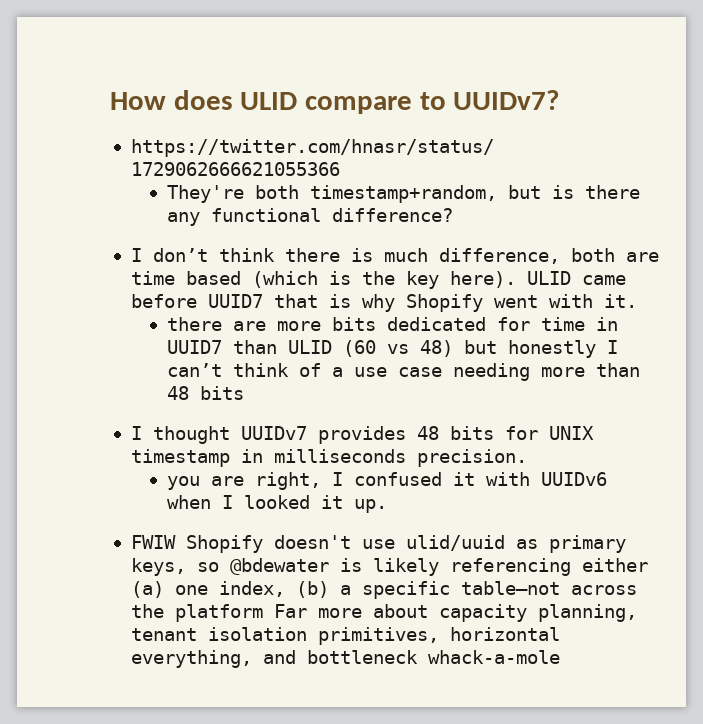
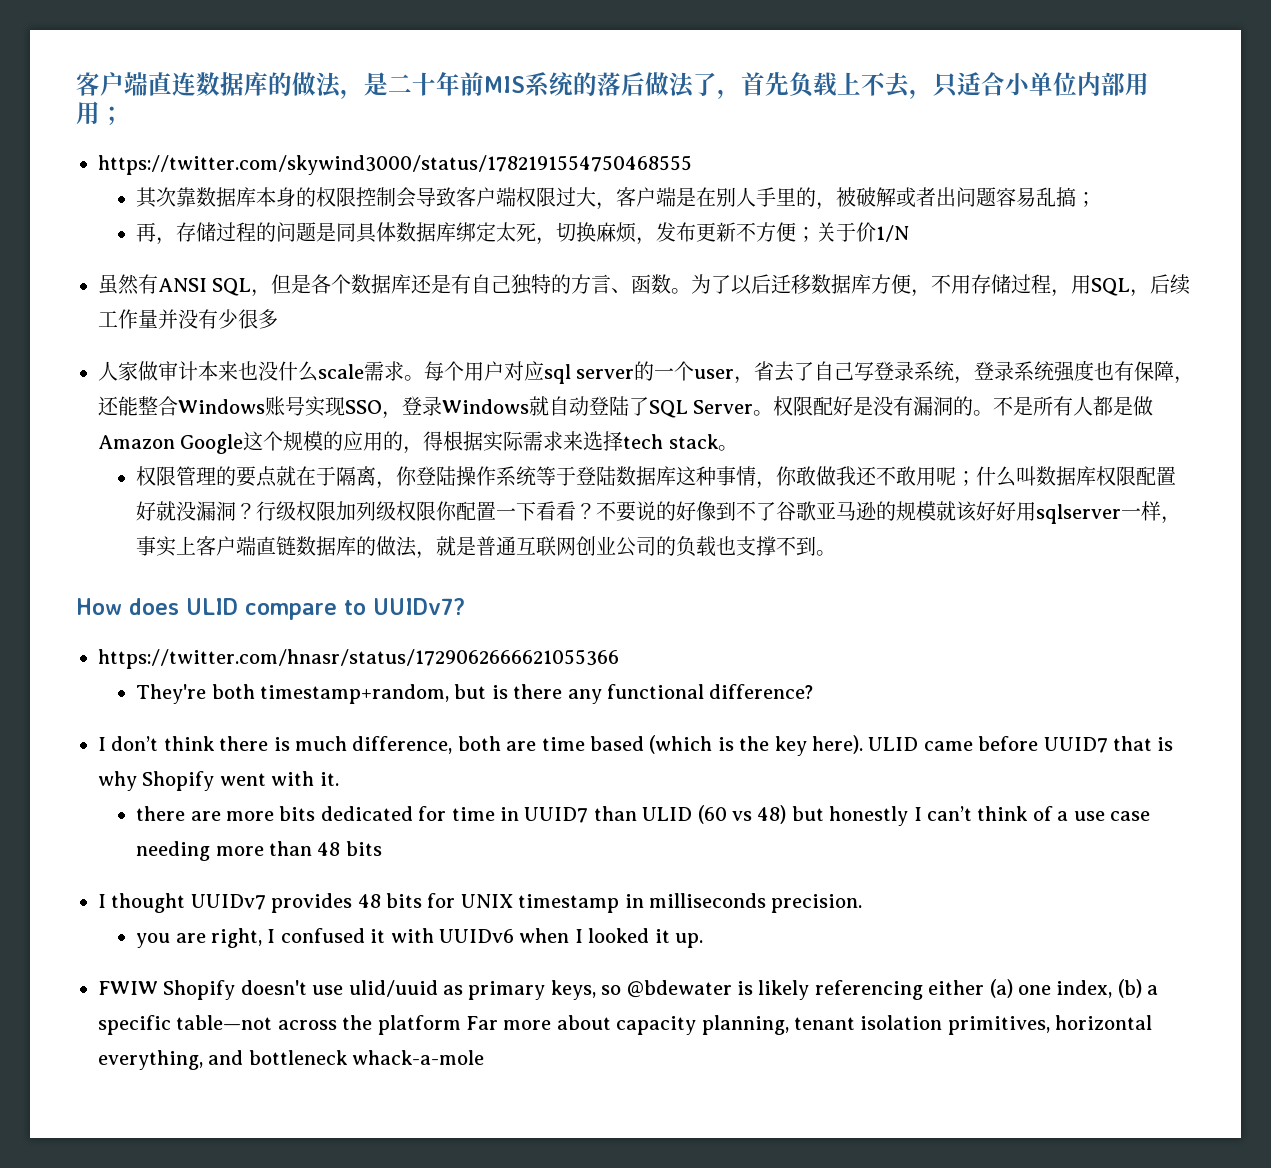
(110, 101) none -> [76,71,1149,99] [76,101,124,125] [98,155,692,175] [136,187,1097,210] [136,222,910,245] [98,274,1191,297] [98,309,278,329] [98,360,1195,384] [98,396,1154,419] [98,431,738,454] [136,466,1177,489] [136,501,1182,524] [136,536,837,559] 客户端直连数据库的做法，是二十年前MIS系统的落后做法了，首先负载上不去，只适合小单位内部用用； // https://twitter.com/skywind3000/status/1782191554750468555 // 其次靠数据库本身的权限控制会导致客户端权限过大，客户端是在别人手里的，被破解或者出问题容易乱搞； // 再，存储过程的问题是同具体数据库绑定太死，切换麻烦，发布更新不方便；关于价1/N // 虽然有ANSI SQL，但是各个数据库还是有自己独特的方言、函数。为了以后迁移数据库方便，不用存储过程，用SQL，后续工作量并没有少很多 // 人家做审计本来也没什么scale需求。每个用户对应sql server的一个user，省去了自己写登录系统，登录系统强度也有保障，还能整合Windows账号实现SSO，登录Windows就自动登陆了SQL Server。权限配好是没有漏洞的。不是所有人都是做Amazon Google这个规模的应用的，得根据实际需求来选择tech stack。 // 权限管理的要点就在于隔离，你登陆操作系统等于登陆数据库这种事情，你敢做我还不敢用呢；什么叫数据库权限配置好就没漏洞？行级权限加列级权限你配置一下看看？不要说的好像到不了谷歌亚马逊的规模就该好好用sqlserver一样，事实上客户端直链数据库的做法，就是普通互联网创业公司的负载也支撑不到。 //

